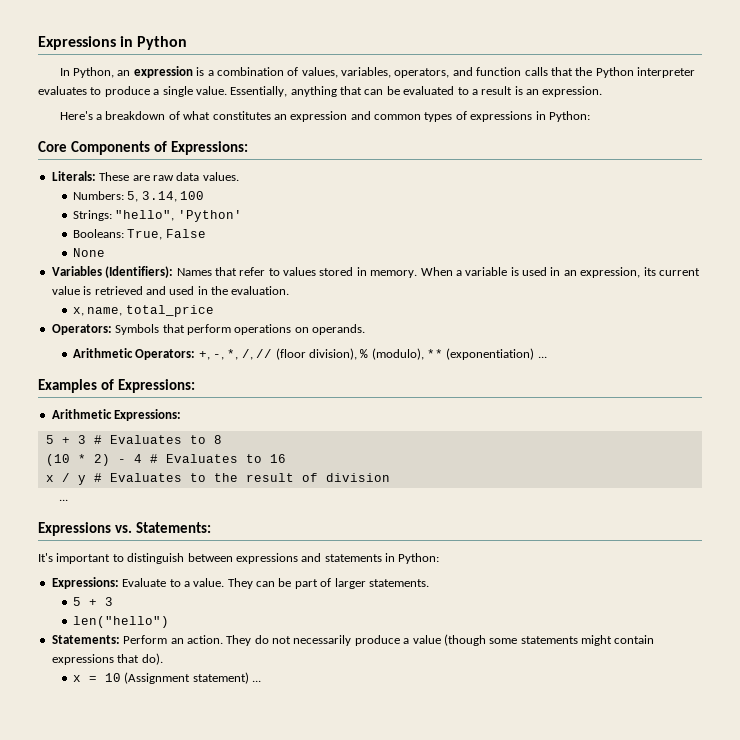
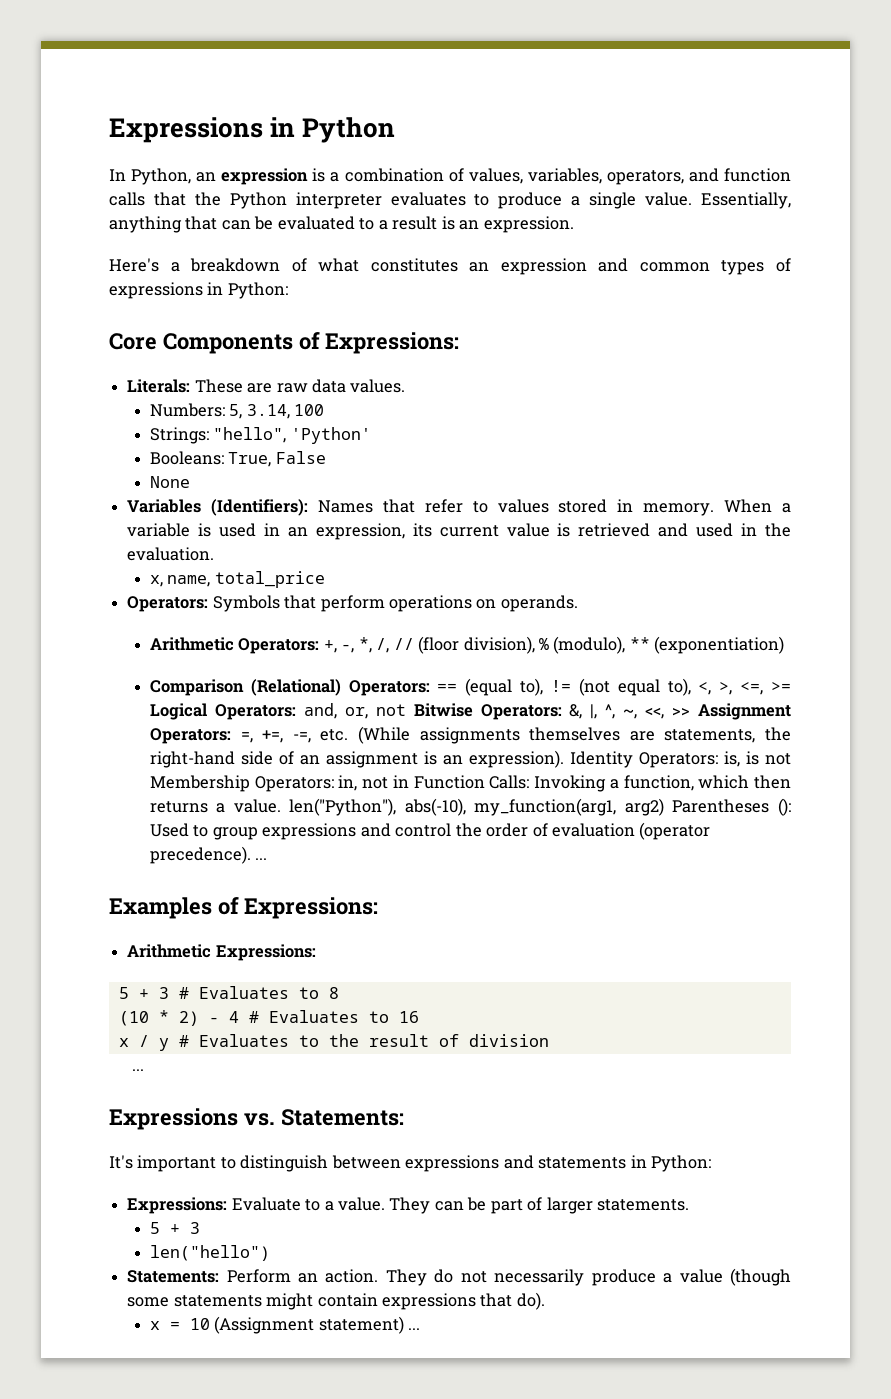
(535, 354) none -> [149,678,792,696] [149,703,791,720] [149,726,791,744] [149,750,791,768] [149,775,792,792] [149,798,791,816] [149,822,711,840] [149,846,251,864] // Comparison (Relational) Operators: == (equal to), != (not equal to), <, >, <=, >= Logical Operators: and, or, not Bitwise Operators: &, |, ^, ~, <<, >> Assignment Operators: =, +=, -=, etc. (While assignments themselves are statements, the right-hand side of an assignment is an expression). Identity Operators: is, is not Membership Operators: in, not in Function Calls: Invoking a function, which then returns a value. len("Python"), abs(-10), my_function(arg1, arg2) Parentheses (): Used to group expressions and control the order of evaluation (operator precedence).

